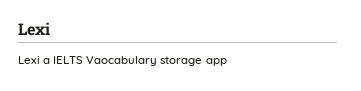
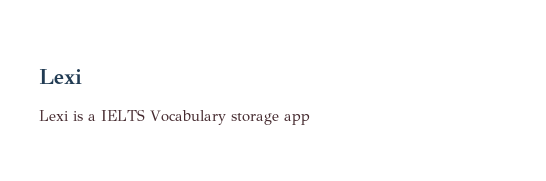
(40, 60) none -> [73,111,83,121] is
[86,56,158,66] Vaocabulary -> [150,110,226,125] Vocabulary

